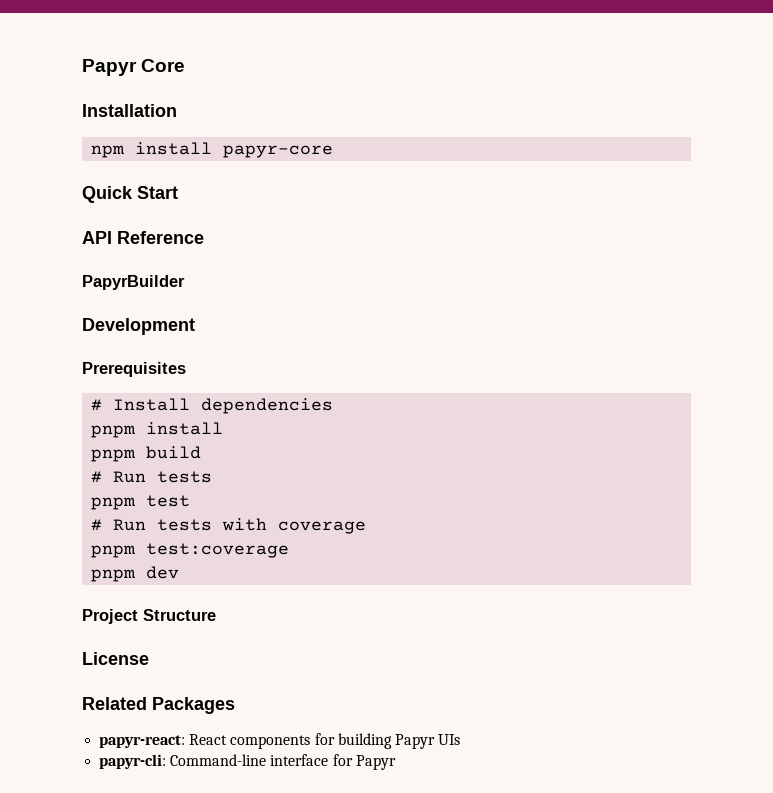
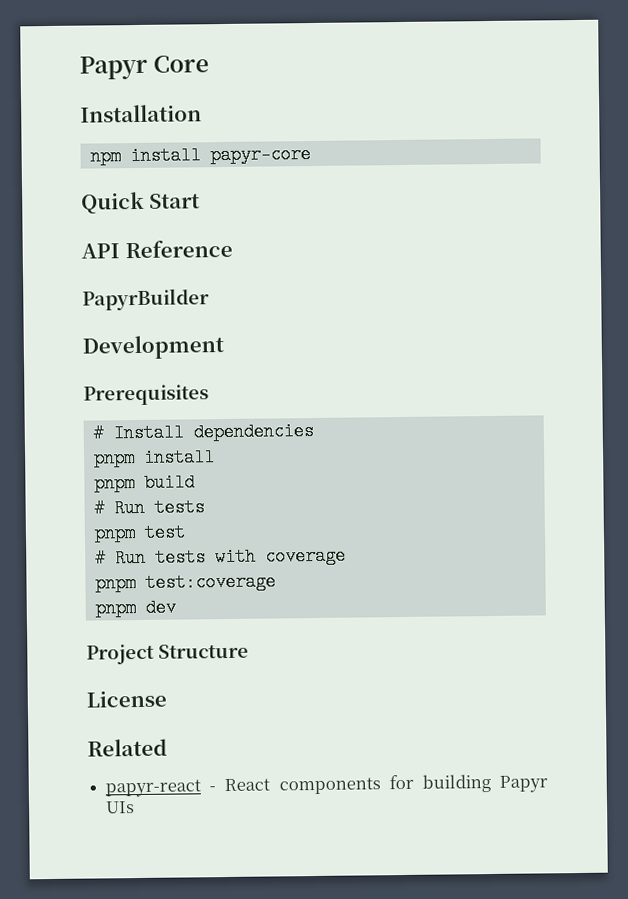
[152,697,235,714] [99,735,186,748] Packages // papyr-react: -> [105,779,217,798] // papyr-react -
[99,754,396,770] // papyr-cli: Command-line interface for Papyr -> (136, 807) none

